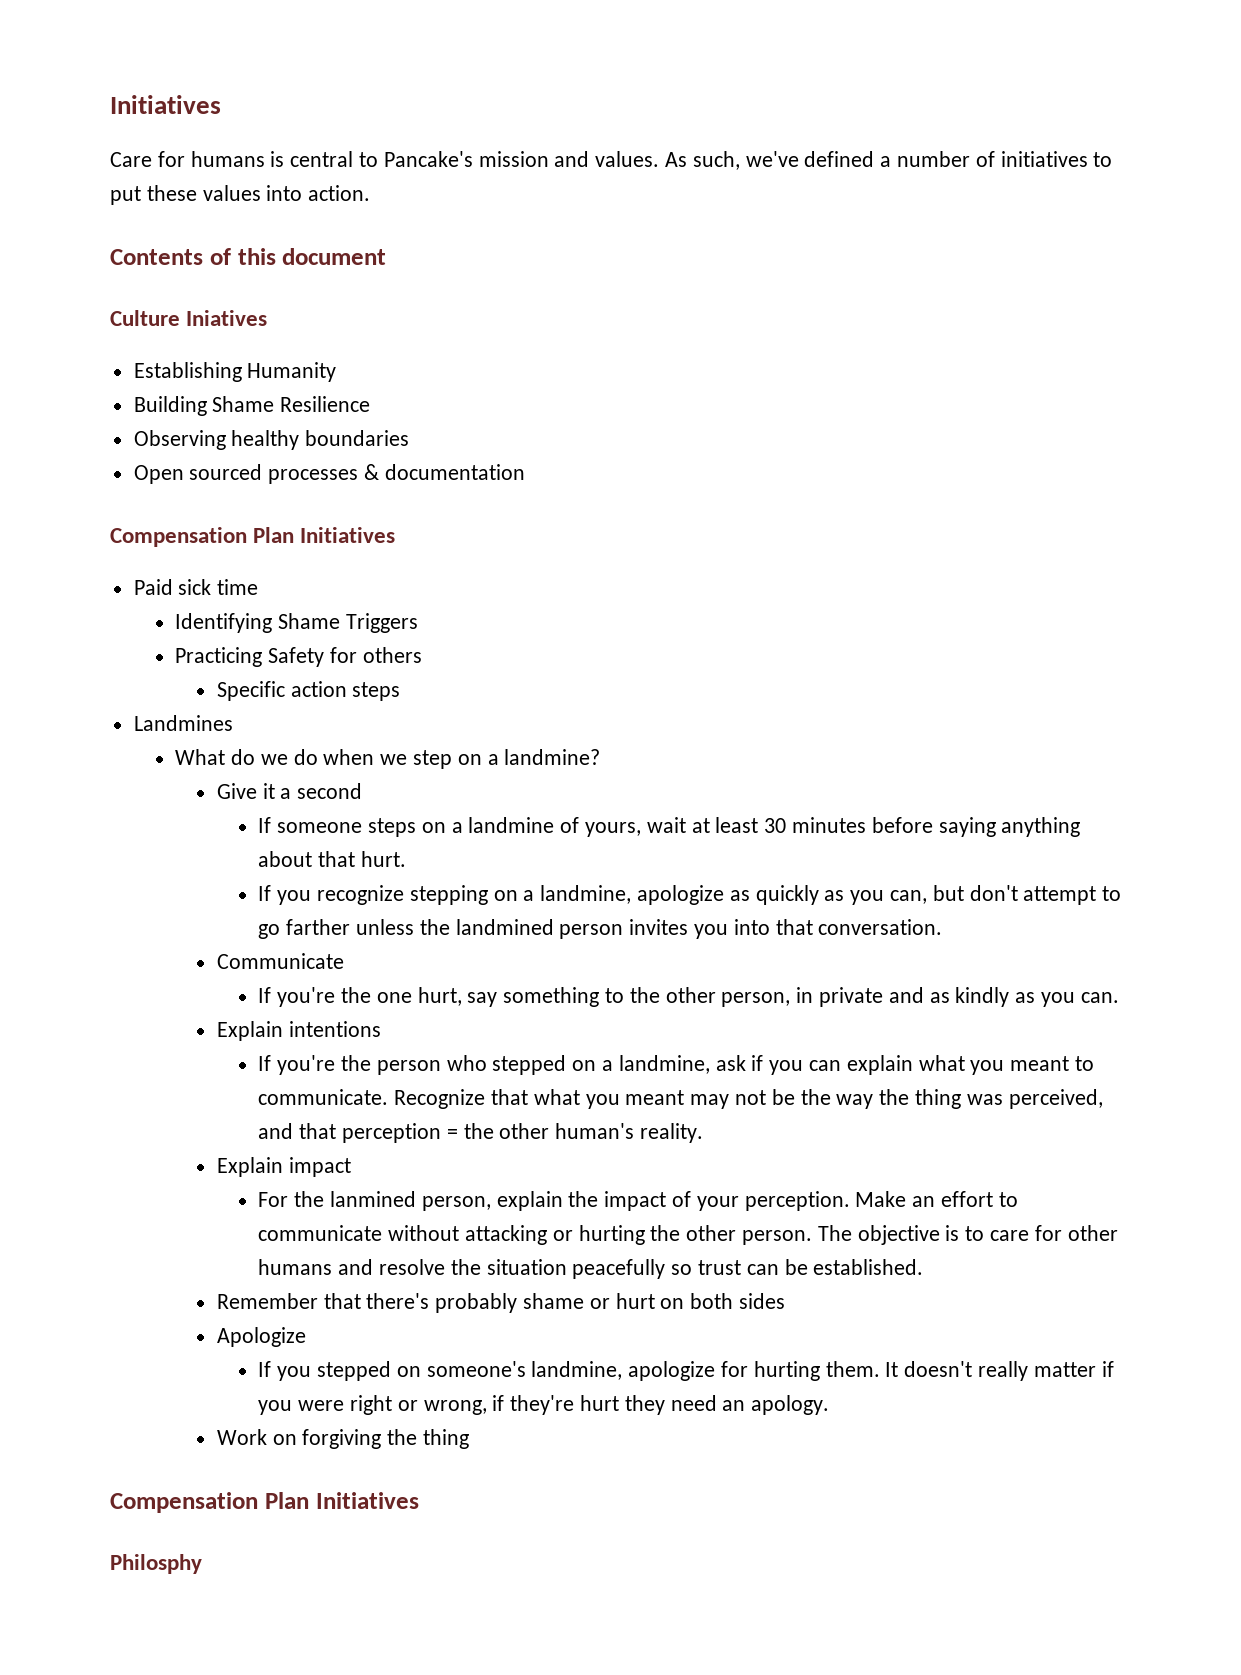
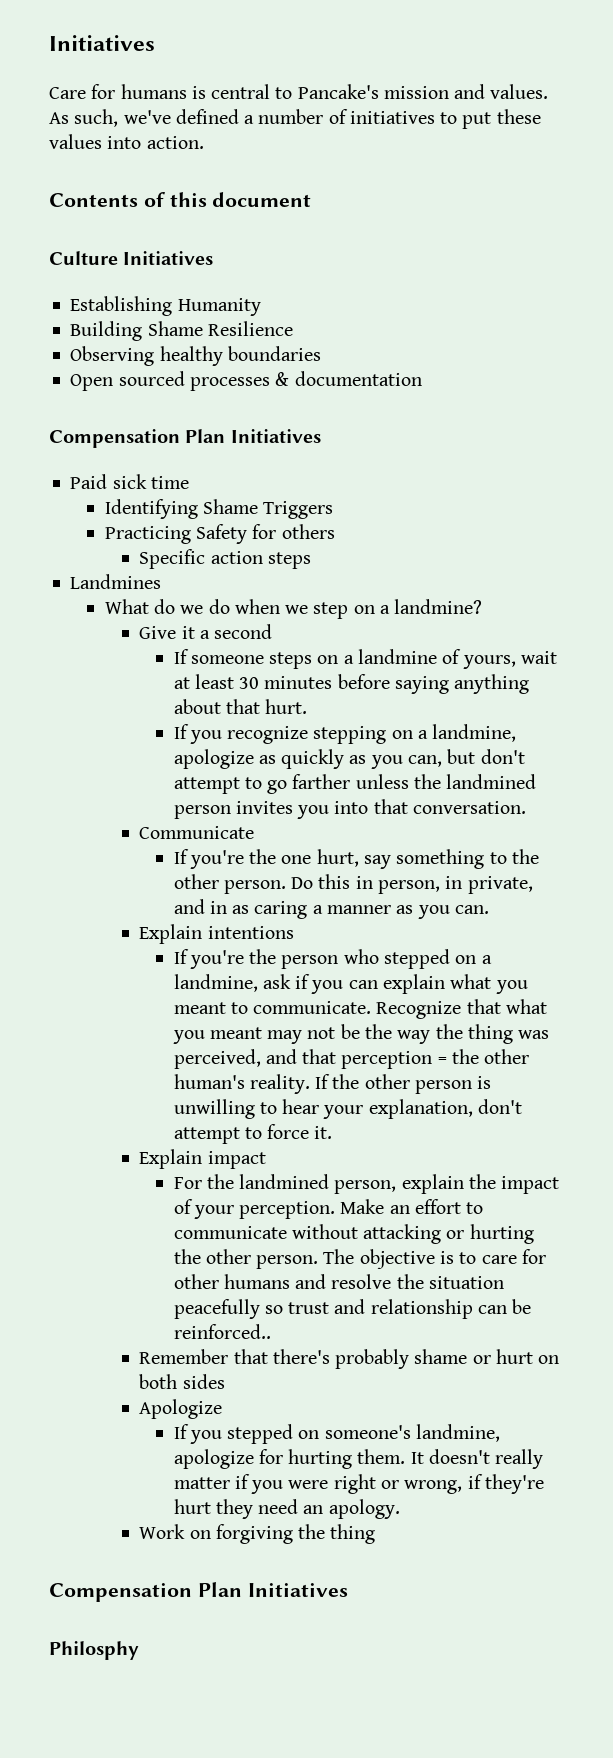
[186,310,268,326] Iniatives -> [123,251,214,265] Initiatives
[721,987,1010,1007] person, in private and as kindly -> [223,874,533,894] [173,899,391,919] person. Do this in person, in private, and in as caring a manner
(703, 1133) none -> [315,1074,492,1094] [173,1099,522,1119] [173,1124,333,1144] If the other person is unwilling to hear your explanation, don't attempt to force it.
[329,1191,416,1207] lanmined -> [239,1174,330,1189] landmined
(741, 1267) none -> [334,1299,473,1319] and relationship
[813,1259,924,1275] established. -> [173,1324,271,1339] reinforced..

